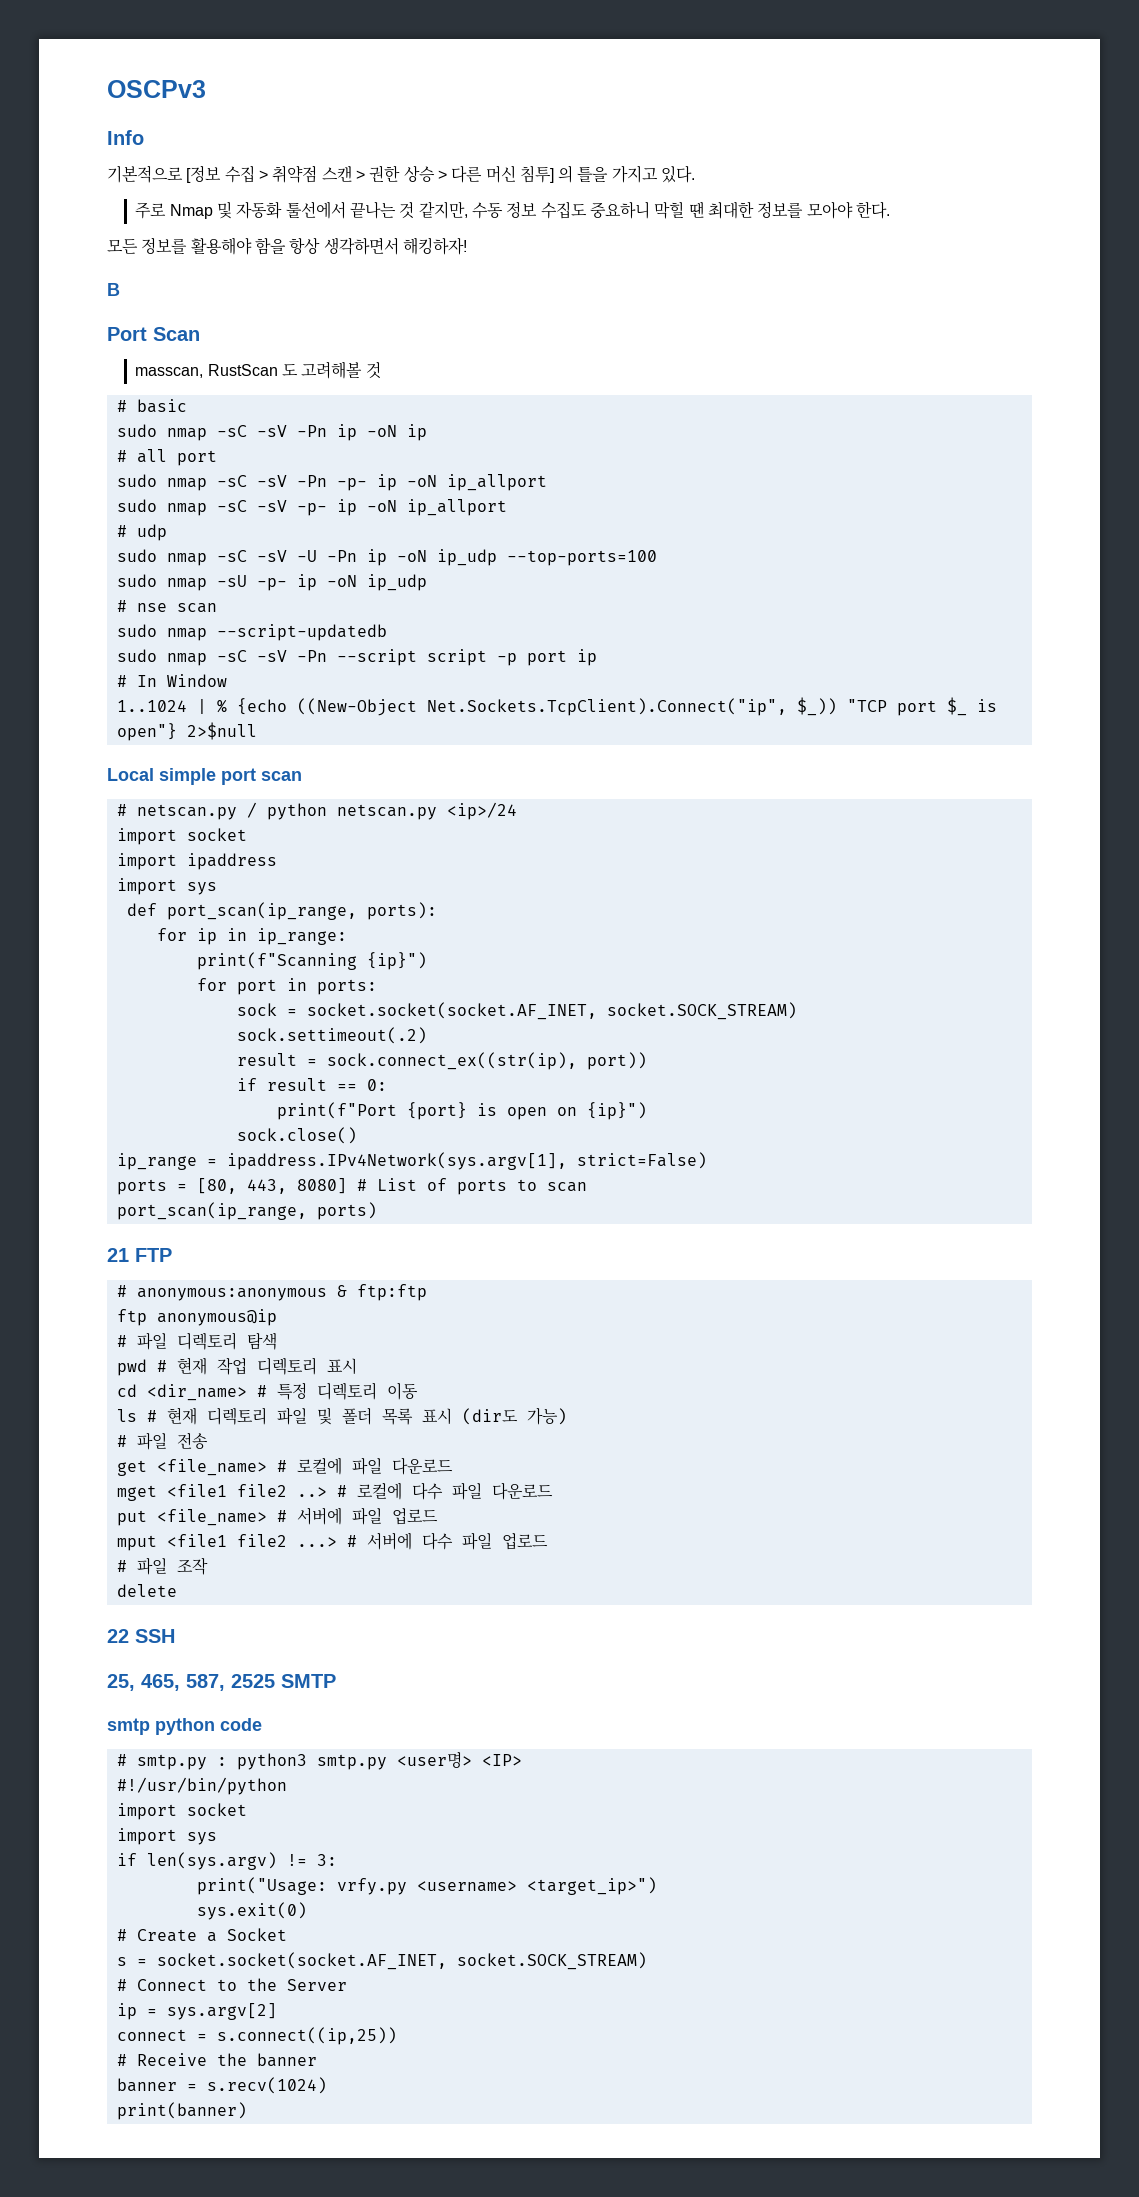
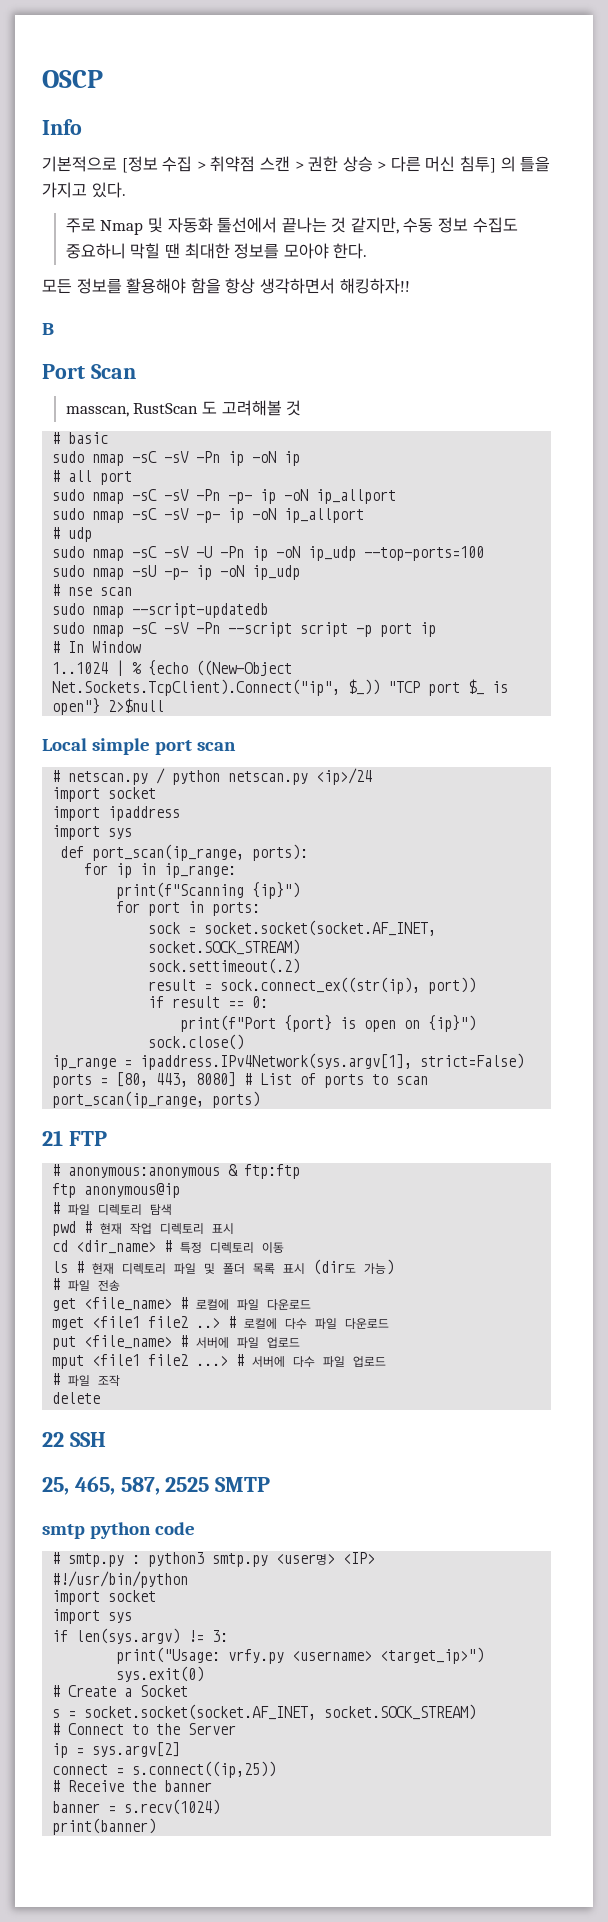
[107,80,206,98] OSCPv3 -> [42,70,103,88] OSCP
[402,237,467,255] 해킹하자! -> [339,278,410,294] 해킹하자!!

